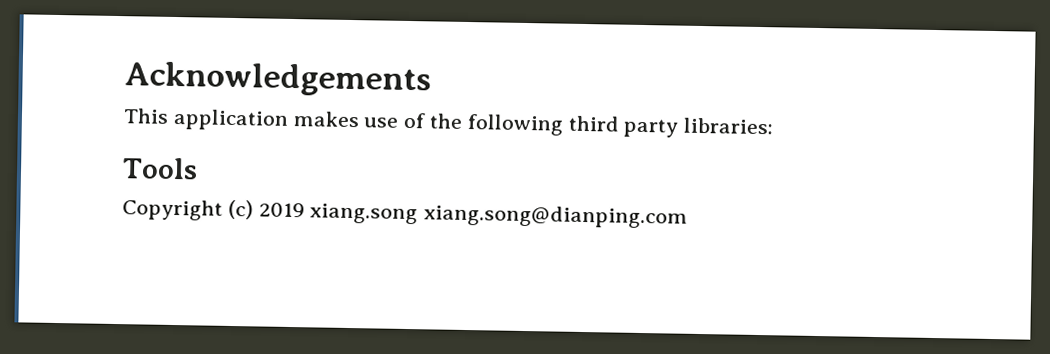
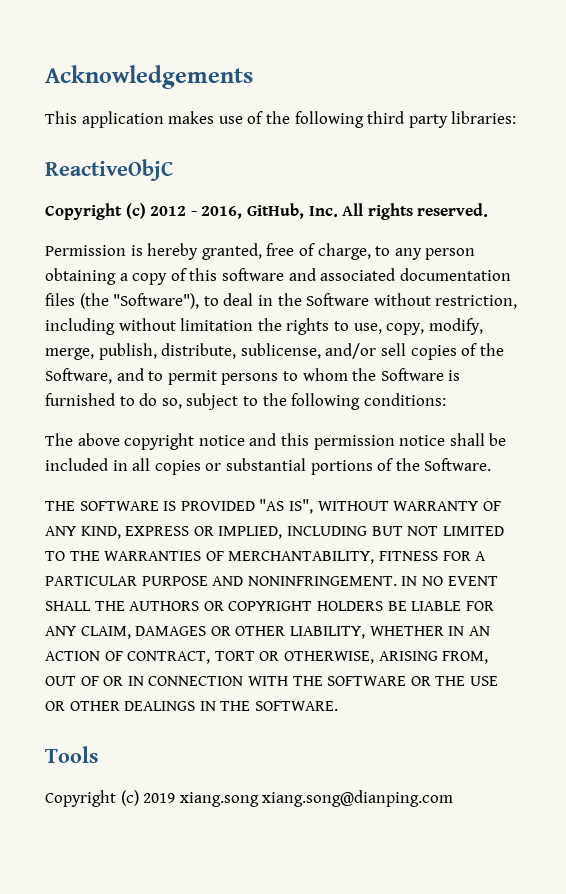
(775, 126) none -> [45,159,173,181] [45,203,489,220] [45,243,476,260] [45,268,511,285] [45,293,518,309] [45,318,483,335] [45,343,504,360] [45,368,461,385] [45,393,446,410] [45,433,507,450] [45,458,492,475] [45,499,501,514] [45,526,504,539] [45,551,487,564] [45,576,498,586] [45,601,494,611] [45,626,490,639] [45,651,489,664] [45,676,498,686] [45,701,338,711] // ReactiveObjC // Copyright (c) 2012 - 2016, GitHub, Inc. All rights reserved. // Permission is hereby granted, free of charge, to any person obtaining a copy of this software and associated documentation files (the "Software"), to deal in the Software without restriction, including without limitation the rights to use, copy, modify, merge, publish, distribute, sublicense, and/or sell copies of the Software, and to permit persons to whom the Software is furnished to do so, subject to the following conditions: // The above copyright notice and this permission notice shall be included in all copies or substantial portions of the Software. // THE SOFTWARE IS PROVIDED "AS IS", WITHOUT WARRANTY OF ANY KIND, EXPRESS OR IMPLIED, INCLUDING BUT NOT LIMITED TO THE WARRANTIES OF MERCHANTABILITY, FITNESS FOR A PARTICULAR PURPOSE AND NONINFRINGEMENT. IN NO EVENT SHALL THE AUTHORS OR COPYRIGHT HOLDERS BE LIABLE FOR ANY CLAIM, DAMAGES OR OTHER LIABILITY, WHETHER IN AN ACTION OF CONTRACT, TORT OR OTHERWISE, ARISING FROM, OUT OF OR IN CONNECTION WITH THE SOFTWARE OR THE USE OR OTHER DEALINGS IN THE SOFTWARE.

